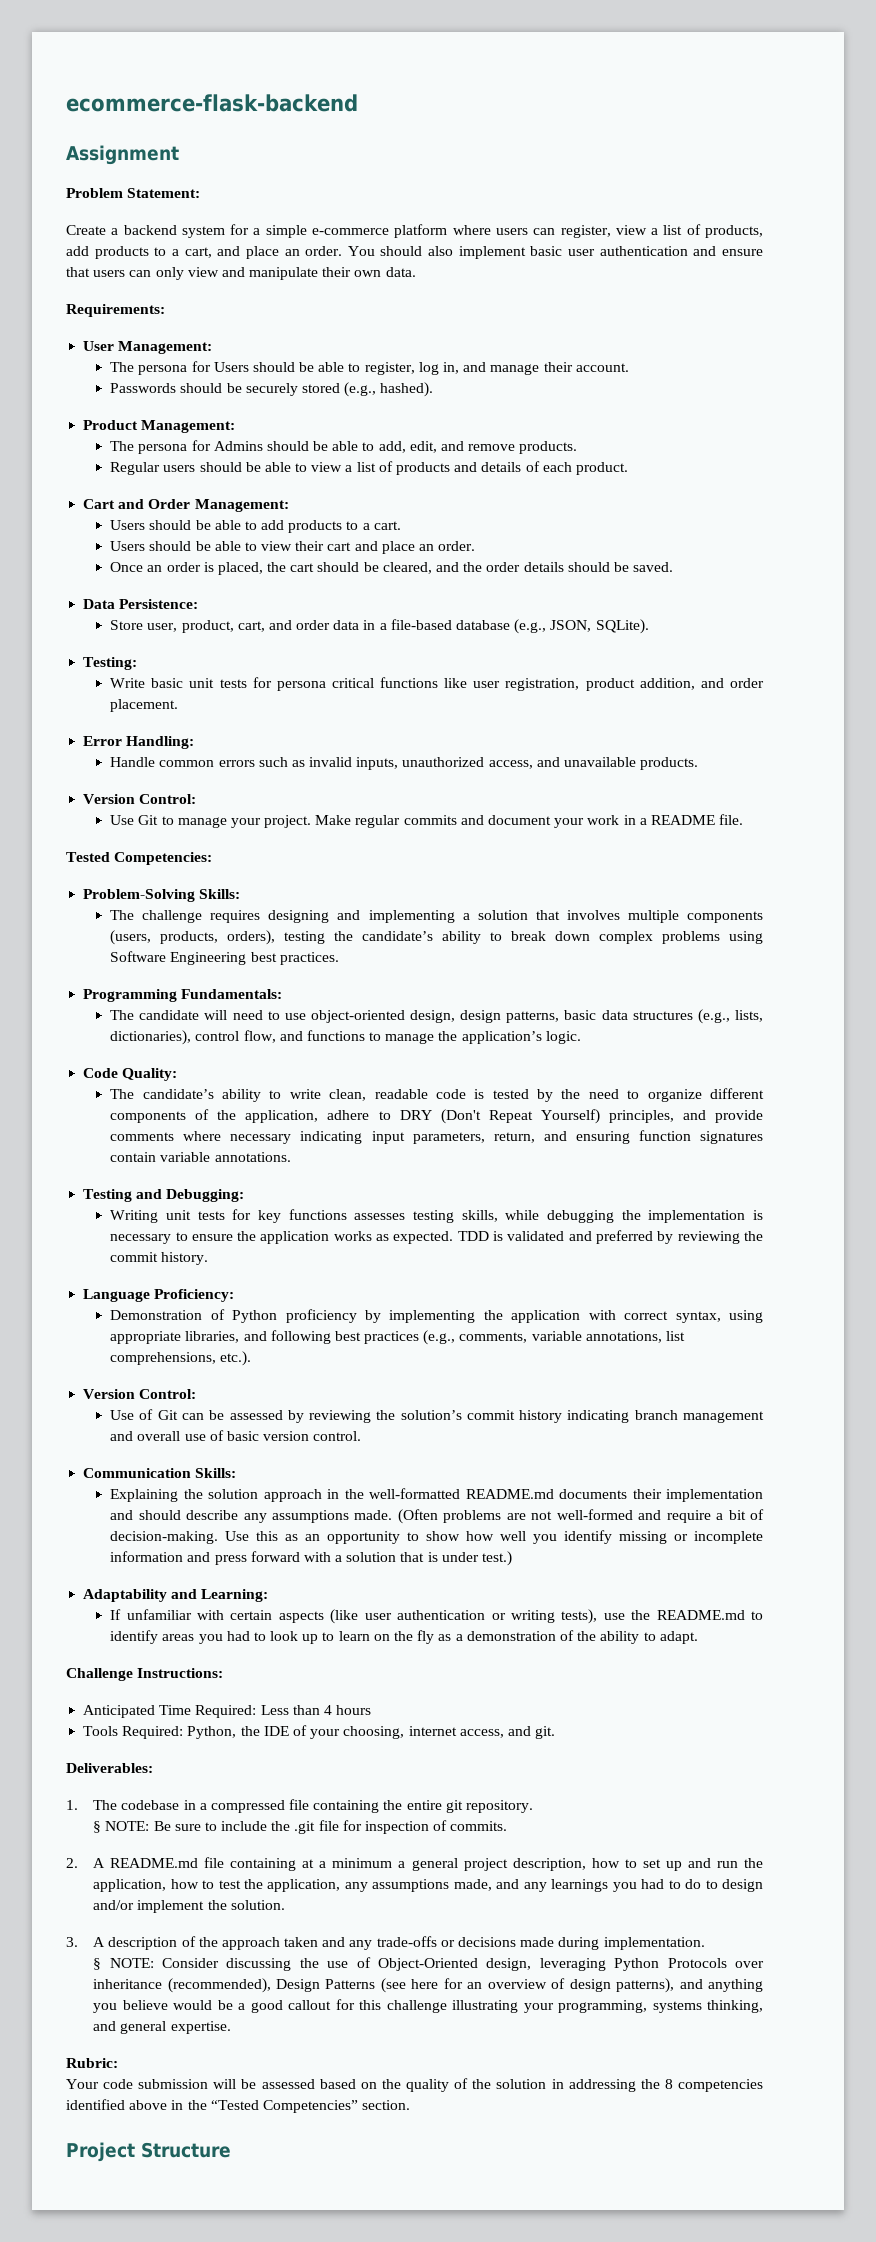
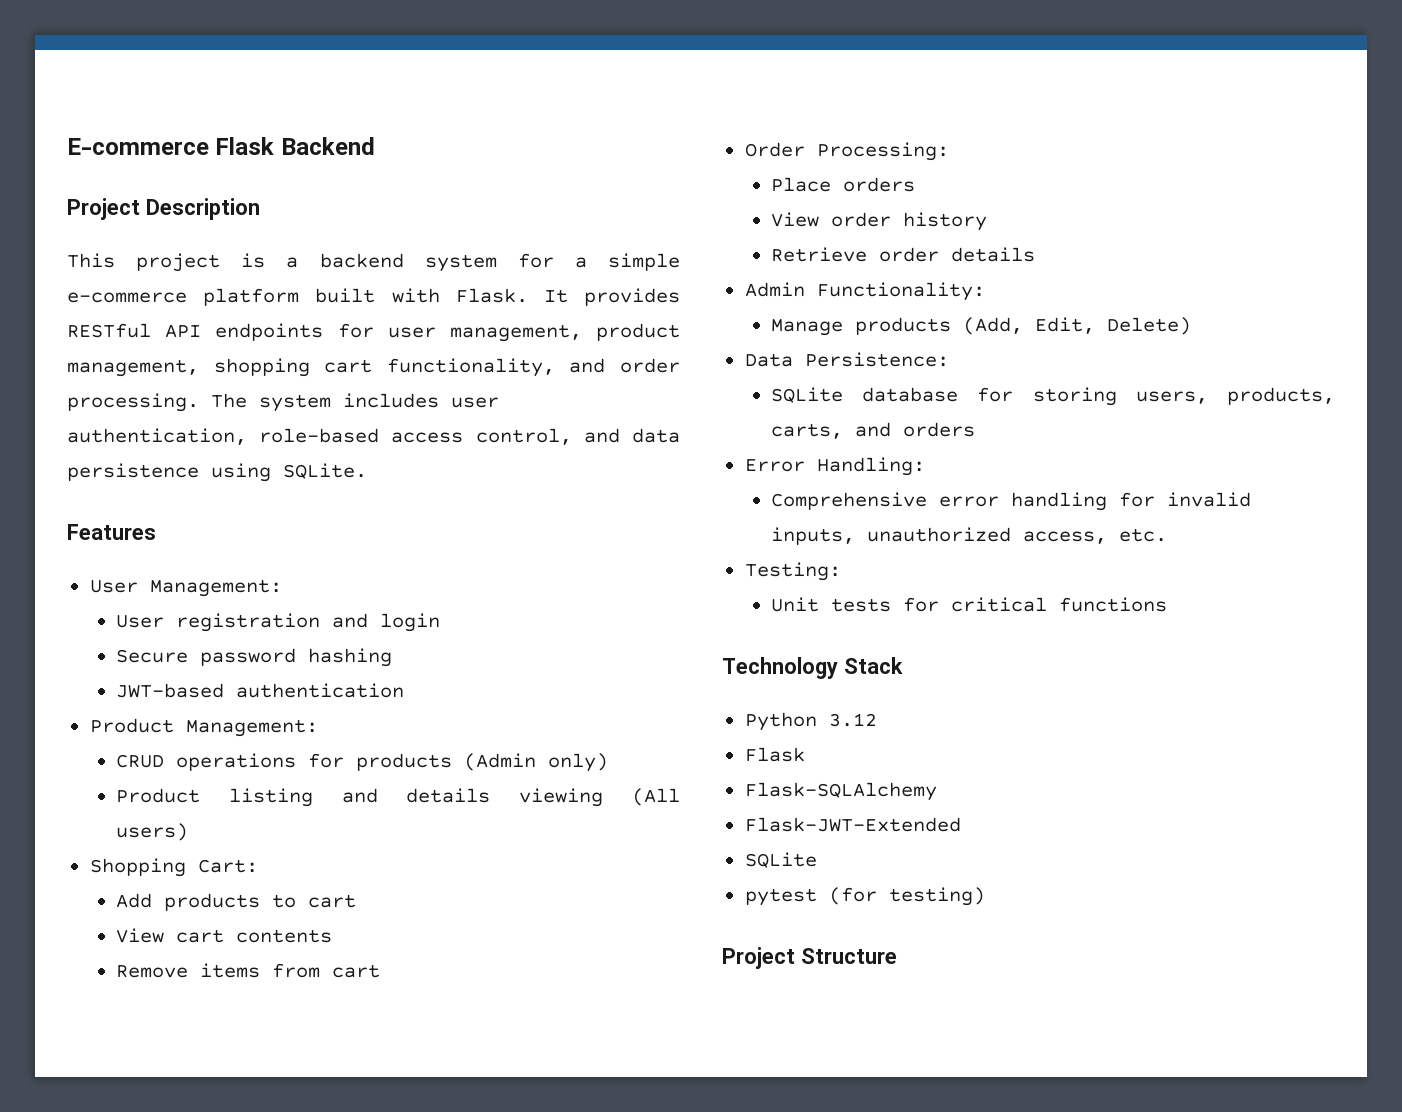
[66,94,358,112] [66,145,179,165] [66,188,201,198] [66,225,106,235] ecommerce-flask-backend // Assignment // Problem Statement: // Create -> [67,137,375,155] [67,198,260,220] [67,253,266,272] E-commerce Flask Backend // Project Description // This project is
[452,224,763,238] [66,246,763,259] [66,267,416,280] [66,304,165,317] [83,341,213,354] [110,361,629,375] [110,382,434,397] [83,420,236,433] [110,440,578,454] [110,461,628,475] [83,499,289,512] [110,520,401,533] [110,541,476,554] [110,562,674,575] [83,599,199,609] [110,619,649,634] [83,657,138,670] [110,677,764,691] [110,699,179,712] [83,736,195,749] [110,757,699,770] [83,794,197,804] [110,814,744,828] [66,852,213,865] [83,889,241,902] [110,910,763,923] [110,930,763,945] [110,951,339,965] [83,989,283,1002] [110,1009,764,1024] [110,1030,581,1045] [83,1068,178,1081] [110,1088,765,1102] [110,1109,763,1124] [110,1130,763,1144] [110,1152,291,1162] [83,1189,245,1202] [110,1209,763,1223] [110,1230,763,1244] [110,1252,209,1265] [83,1289,235,1302] [110,1309,763,1323] [110,1330,686,1345] [110,1351,252,1366] [83,1389,197,1399] [110,1409,764,1423] [110,1430,362,1441] [83,1468,237,1478] [110,1488,763,1502] [110,1509,764,1524] [110,1530,763,1544] [110,1551,513,1566] [83,1589,269,1602] [110,1609,763,1624] [110,1630,698,1644] [66,1668,224,1681] [83,1705,372,1718] [83,1725,556,1739] [66,1763,153,1773] [66,1799,533,1813] [93,1820,508,1834] [66,1857,764,1871] [93,1879,763,1892] [93,1900,285,1913] [66,1936,705,1950] [93,1957,764,1971] [93,1978,763,1993] [93,1999,763,2013] [93,2021,231,2034] [66,2058,118,2068] [66,2078,764,2092] [66,2099,411,2113] where users can register, view a list of products, add products to a cart, and place an order. You should also implement basic user authentication and ensure that users can only view and manipulate their own data. // Requirements: // User Management: // The persona for Users should be able to register, log in, and manage their account. // Passwords should be securely stored (e.g., hashed). // Product Management: // The persona for Admins should be able to add, edit, and remove products. // Regular users should be able to view a list of products and details of each product. // Cart and Order Management: // Users should be able to add products to a cart. // Users should be able to view their cart and place an order. // Once an order is placed, the cart should be cleared, and the order details should be saved. // Data Persistence: // Store user, product, cart, and order data in a file-based database (e.g., JSON, SQLite). // Testing: // Write basic unit tests for persona critical functions like user registration, product addition, and order placement. // Error Handling: // Handle common errors such as invalid inputs, unauthorized access, and unavailable products. // Version Control: // Use Git to manage your project. Make regular commits and document your work in a README file. // Tested Competencies: // Problem-Solving Skills: // The challenge requires designing and implementing a solution that involves multiple components (users, products, orders), testing the candidate’s ability to break down complex problems using Software Engineering best practices. // Programming Fundamentals: // The candidate will need to use object-oriented design, design patterns, basic data structures (e.g., lists, dictionaries), control flow, and functions to manage the application’s logic. // Code Quality: // The candidate’s ability to write clean, readable code is tested by the need to organize different components of the application, adhere to DRY (Don't Repeat Yourself) principles, and provide comments where necessary indicating input parameters, return, and ensuring function signatures contain variable annotations. // Testing and Debugging: // Writing unit tests for key functions assesses testing skills, while debugging the implementation is necessary to ensure the application works as expected. TDD is validated and preferred by reviewing the commit history. // Language Proficiency: // Demonstration of Python proficiency by implementing the application with correct syntax, using appropriate libraries, and following best practices (e.g., comments, variable annotations, list comprehensions, etc.). // Version Control: // Use of Git can be assessed by reviewing the solution’s commit history indicating branch management and overall use of basic version control. // Communication Skills: // Explaining the solution approach in the well-formatted README.md documents their implementation and should describe any assumptions made. (Often problems are not well-formed and require a bit of decision-making. Use this as an opportunity to show how well you identify missing or incomplete information and press forward with a solution that is under test.) // Adaptability and Learning: // If unfamiliar with certain aspects (like user authentication or writing tests), use the README.md to identify areas you had to look up to learn on the fly as a demonstration of the ability to adapt. // Challenge Instructions: // Anticipated Time Required: Less than 4 hours // Tools Required: Python, the IDE of your choosing, internet access, and git. // Deliverables: // 1. The codebase in a compressed file containing the entire git repository. // § NOTE: Be sure to include the .git file for inspection of commits. // 2. A README.md file containing at a minimum a general project description, how to set up and run the application, how to test the application, any assumptions made, and any learnings you had to do to design and/or implement the solution. // 3. A description of the approach taken and any trade-offs or decisions made during implementation. // § NOTE: Consider discussing the use of Object-Oriented design, leveraging Python Protocols over inheritance (recommended), Design Patterns (see here for an overview of design patterns), and anything you believe would be a good callout for this challenge illustrating your programming, systems thinking, and general expertise. // Rubric: // Your code submission will be assessed based on the quality of the solution in addressing the 8 competencies identified above in the “Tested Competencies” section. -> [315,288,680,306] [67,323,681,342] [67,358,681,377] [67,393,499,412] [67,428,680,445] [67,463,367,482] [67,524,156,540] [89,579,282,597] [116,613,441,632] [116,648,393,667] [116,683,405,698] [89,718,318,737] [116,753,609,772] [116,788,680,807] [116,823,189,841] [89,858,258,877] [116,893,357,911] [116,928,333,943] [116,963,381,978] [744,142,949,161] [771,177,916,192] [771,212,988,231] [771,247,1036,262] [744,282,985,301] [771,317,1192,336] [744,352,949,367] [771,387,1335,406] [771,422,976,439] [744,457,925,476] [771,492,1252,511] [771,527,1168,545] [744,562,841,581] [771,597,1168,612] [722,657,903,679] [744,712,877,731] [744,747,805,762] [744,782,937,801] [744,817,961,832] [744,852,817,868] [744,887,985,906] built with Flask. It provides RESTful API endpoints for user management, product management, shopping cart functionality, and order processing. The system includes user authentication, role-based access control, and data persistence using SQLite. // Features // User Management: // User registration and login // Secure password hashing // JWT-based authentication // Product Management: // CRUD operations for products (Admin only) // Product listing and details viewing (All users) // Shopping Cart: // Add products to cart // View cart contents // Remove items from cart // Order Processing: // Place orders // View order history // Retrieve order details // Admin Functionality: // Manage products (Add, Edit, Delete) // Data Persistence: // SQLite database for storing users, products, carts, and orders // Error Handling: // Comprehensive error handling for invalid inputs, unauthorized access, etc. // Testing: // Unit tests for critical functions // Technology Stack // Python 3.12 // Flask // Flask-SQLAlchemy // Flask-JWT-Extended // SQLite // pytest (for testing)

